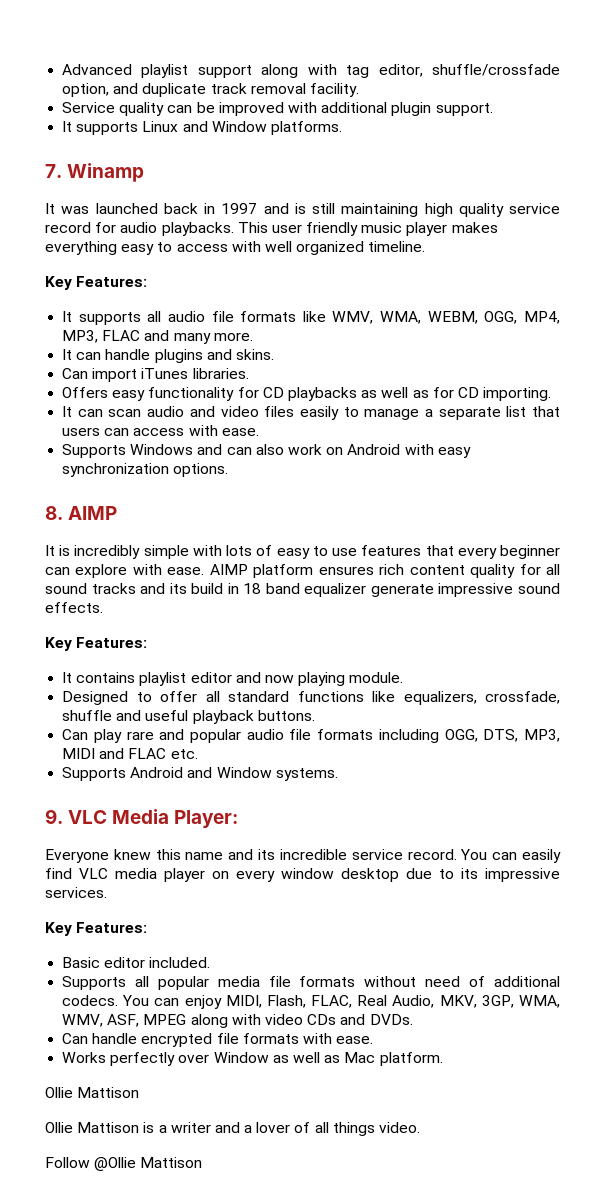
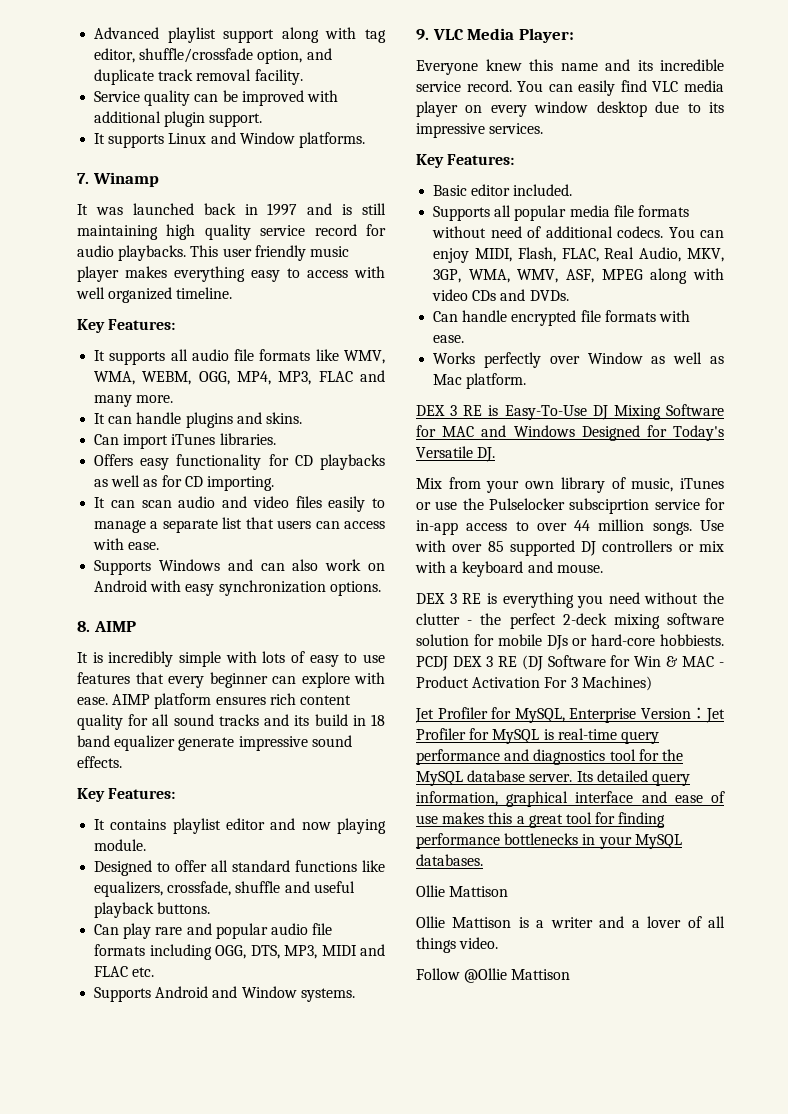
(443, 1059) none -> [416,404,724,420] [416,425,724,441] [416,446,496,462] [416,477,724,493] [416,498,725,514] [416,519,724,535] [415,540,724,556] [415,561,603,577] [416,592,724,608] [416,613,724,629] [416,634,724,650] [416,655,724,671] [416,676,652,691] [415,707,725,723] [416,728,659,744] [416,749,683,765] [416,770,690,786] [416,791,725,807] [416,812,666,828] [416,833,682,849] [416,854,483,866] // DEX 3 RE is Easy-To-Use DJ Mixing Software for MAC and Windows Designed for Today's Versatile DJ. // Mix from your own library of music, iTunes or use the Pulselocker subsciprtion service for in-app access to over 44 million songs. Use with over 85 supported DJ controllers or mix with a keyboard and mouse. // DEX 3 RE is everything you need without the clutter - the perfect 2-deck mixing software solution for mobile DJs or hard-core hobbiests. PCDJ DEX 3 RE (DJ Software for Win & MAC - Product Activation For 3 Machines) // Jet Profiler for MySQL, Enterprise Version：Jet Profiler for MySQL is real-time query performance and diagnostics tool for the MySQL database server. Its detailed query information, graphical interface and ease of use makes this a great tool for finding performance bottlenecks in your MySQL databases.

